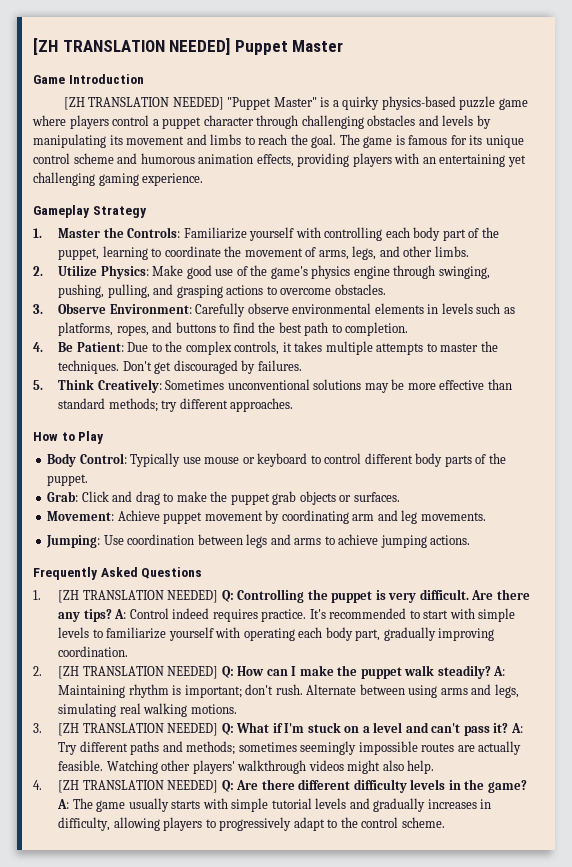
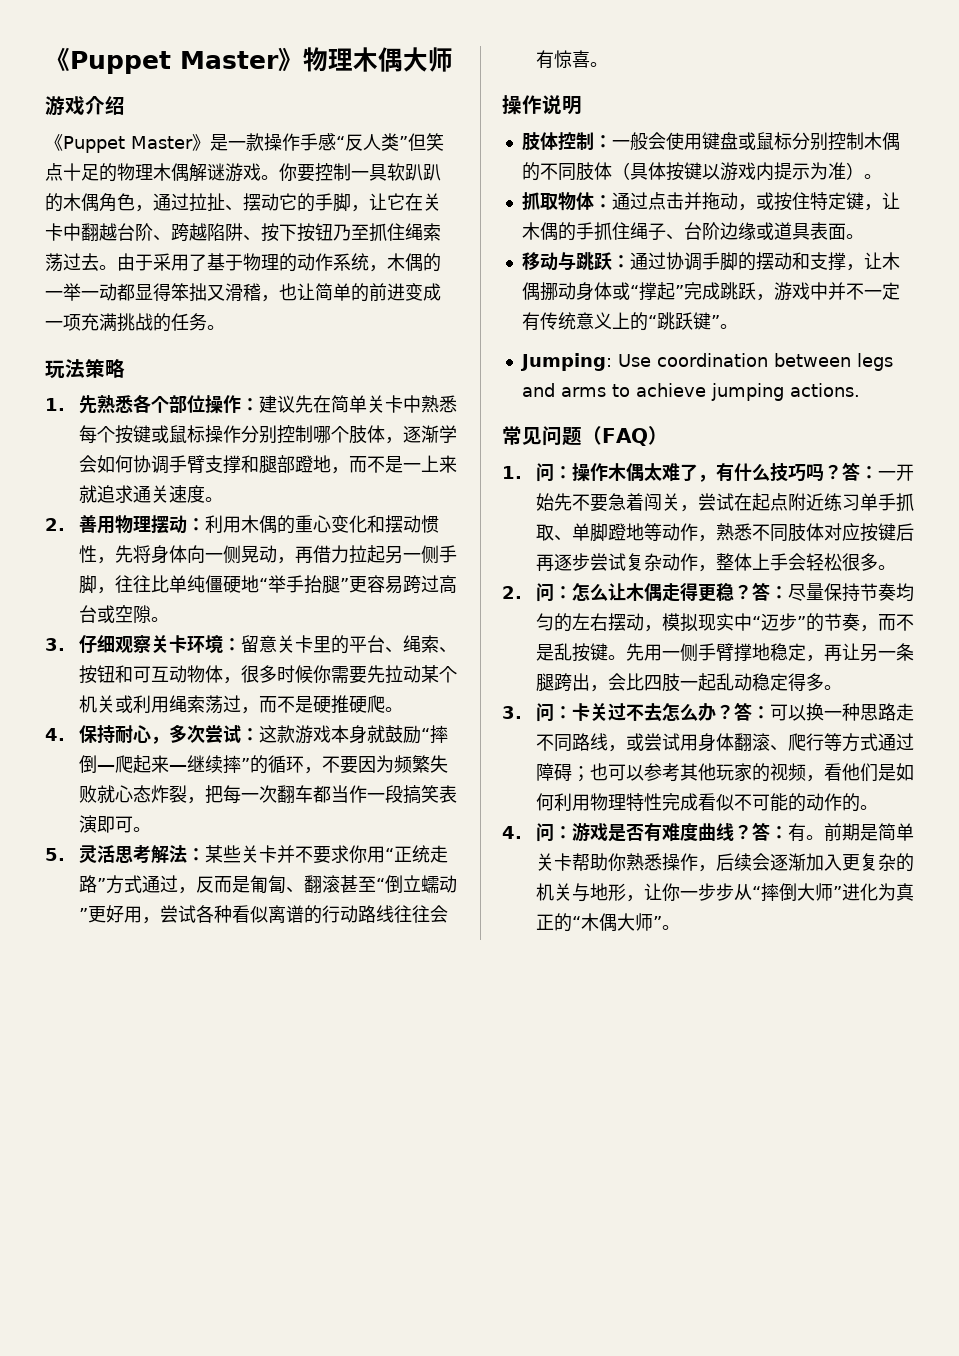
[33,38,344,55] [33,74,144,84] [63,96,528,110] [32,115,491,129] [33,134,524,148] [33,153,526,167] [33,172,204,186] [33,205,147,218] [33,227,499,241] [58,246,469,260] [33,265,490,279] [58,284,386,298] [33,303,515,317] [58,322,409,336] [33,341,498,355] [58,360,302,374] [33,379,512,393] [58,398,294,412] [33,431,105,444] [47,453,506,467] [47,474,89,486] [47,491,400,505] [47,510,486,524] [ZH TRANSLATION NEEDED] Puppet Master // Game Introduction // [ZH TRANSLATION NEEDED] "Puppet Master" is a quirky physics-based puzzle game where players control a puppet character through challenging obstacles and levels by manipulating its movement and limbs to reach the goal. The game is famous for its unique control scheme and humorous animation effects, providing players with an entertaining yet challenging gaming experience. // Gameplay Strategy // 1. Master the Controls: Familiarize yourself with controlling each body part of the puppet, learning to coordinate the movement of arms, legs, and other limbs. // 2. Utilize Physics: Make good use of the game's physics engine through swinging, pushing, pulling, and grasping actions to overcome obstacles. // 3. Observe Environment: Carefully observe environmental elements in levels such as platforms, ropes, and buttons to find the best path to completion. // 4. Be Patient: Due to the complex controls, it takes multiple attempts to master the techniques. Don't get discouraged by failures. // 5. Think Creatively: Sometimes unconventional solutions may be more effective than standard methods; try different approaches. // How to Play // Body Control: Typically use mouse or keyboard to control different body parts of the puppet. // Grab: Click and drag to make the puppet grab objects or surfaces. // Movement: Achieve puppet movement by coordinating arm and leg movements. -> [45,47,453,74] [45,96,125,116] [45,133,444,153] [45,163,441,182] [45,193,441,212] [45,223,441,242] [45,253,441,272] [45,283,441,302] [45,313,225,332] [45,358,125,379] [45,394,457,414] [78,425,457,444] [78,455,457,474] [78,485,223,503] [45,515,439,534] [78,545,457,564] [78,575,457,594] [78,605,169,623] [45,635,457,654] [78,665,457,684] [78,695,403,714] [45,724,448,744] [78,755,448,774] [78,785,457,804] [78,815,151,833] [45,845,448,864] [78,875,457,894] [78,905,448,924] [535,50,608,69] [502,95,582,115] [521,132,900,151] [521,162,882,181] [521,192,900,211] [521,222,864,241] [521,252,900,271] [521,282,900,301] [521,312,738,331] 《Puppet Master》物理木偶大师 // 游戏介绍 // 《Puppet Master》是一款操作手感“反人类”但笑点十足的物理木偶解谜游戏。你要控制一具软趴趴的木偶角色，通过拉扯、摆动它的手脚，让它在关卡中翻越台阶、跨越陷阱、按下按钮乃至抓住绳索荡过去。由于采用了基于物理的动作系统，木偶的一举一动都显得笨拙又滑稽，也让简单的前进变成一项充满挑战的任务。 // 玩法策略 // 1.先熟悉各个部位操作：建议先在简单关卡中熟悉每个按键或鼠标操作分别控制哪个肢体，逐渐学会如何协调手臂支撑和腿部蹬地，而不是一上来就追求通关速度。 // 2.善用物理摆动：利用木偶的重心变化和摆动惯性，先将身体向一侧晃动，再借力拉起另一侧手脚，往往比单纯僵硬地“举手抬腿”更容易跨过高台或空隙。 // 3.仔细观察关卡环境：留意关卡里的平台、绳索、按钮和可互动物体，很多时候你需要先拉动某个机关或利用绳索荡过，而不是硬推硬爬。 // 4.保持耐心，多次尝试：这款游戏本身就鼓励“摔倒—爬起来—继续摔”的循环，不要因为频繁失败就心态炸裂，把每一次翻车都当作一段搞笑表演即可。 // 5.灵活思考解法：某些关卡并不要求你用“正统走路”方式通过，反而是匍匐、翻滚甚至“倒立蠕动”更好用，尝试各种看似离谱的行动路线往往会有惊喜。 // 操作说明 // 肢体控制：一般会使用键盘或鼠标分别控制木偶的不同肢体（具体按键以游戏内提示为准）。 // 抓取物体：通过点击并拖动，或按住特定键，让木偶的手抓住绳子、台阶边缘或道具表面。 // 移动与跳跃：通过协调手脚的摆动和支撑，让木偶挪动身体或“撑起”完成跳跃，游戏中并不一定有传统意义上的“跳跃键”。
[33,567,203,580] [33,589,530,603] [58,608,516,622] [58,627,495,641] [58,646,129,657] [33,665,506,679] [58,684,519,698] [58,703,237,717] [33,722,523,736] [58,741,522,755] [58,760,435,774] [33,779,527,793] [57,798,492,812] [58,817,445,831] Frequently Asked Questions // 1. [ZH TRANSLATION NEEDED] Q: Controlling the puppet is very difficult. Are there any tips? A: Control indeed requires practice. It's recommended to start with simple levels to familiarize yourself with operating each body part, gradually improving coordination. // 2. [ZH TRANSLATION NEEDED] Q: How can I make the puppet walk steadily? A: Maintaining rhythm is important; don't rush. Alternate between using arms and legs, simulating real walking motions. // 3. [ZH TRANSLATION NEEDED] Q: What if I'm stuck on a level and can't pass it? A: Try different paths and methods; sometimes seemingly impossible routes are actually feasible. Watching other players' walkthrough videos might also help. // 4. [ZH TRANSLATION NEEDED] Q: Are there different difficulty levels in the game? A: The game usually starts with simple tutorial levels and gradually increases in difficulty, allowing players to progressively adapt to the control scheme. -> [502,426,668,446] [502,462,914,482] [535,493,914,512] [535,523,914,542] [535,553,896,572] [502,582,914,602] [535,613,914,632] [535,643,914,662] [535,673,842,692] [502,702,914,722] [535,733,914,752] [535,763,914,782] [535,793,878,812] [502,822,914,842] [535,853,914,872] [535,883,914,902] [535,913,680,932] 常见问题（FAQ） // 1.问：操作木偶太难了，有什么技巧吗？答：一开始先不要急着闯关，尝试在起点附近练习单手抓取、单脚蹬地等动作，熟悉不同肢体对应按键后再逐步尝试复杂动作，整体上手会轻松很多。 // 2.问：怎么让木偶走得更稳？答：尽量保持节奏均匀的左右摆动，模拟现实中“迈步”的节奏，而不是乱按键。先用一侧手臂撑地稳定，再让另一条腿跨出，会比四肢一起乱动稳定得多。 // 3.问：卡关过不去怎么办？答：可以换一种思路走不同路线，或尝试用身体翻滚、爬行等方式通过障碍；也可以参考其他玩家的视频，看他们是如何利用物理特性完成看似不可能的动作的。 // 4.问：游戏是否有难度曲线？答：有。前期是简单关卡帮助你熟悉操作，后续会逐渐加入更复杂的机关与地形，让你一步步从“摔倒大师”进化为真正的“木偶大师”。

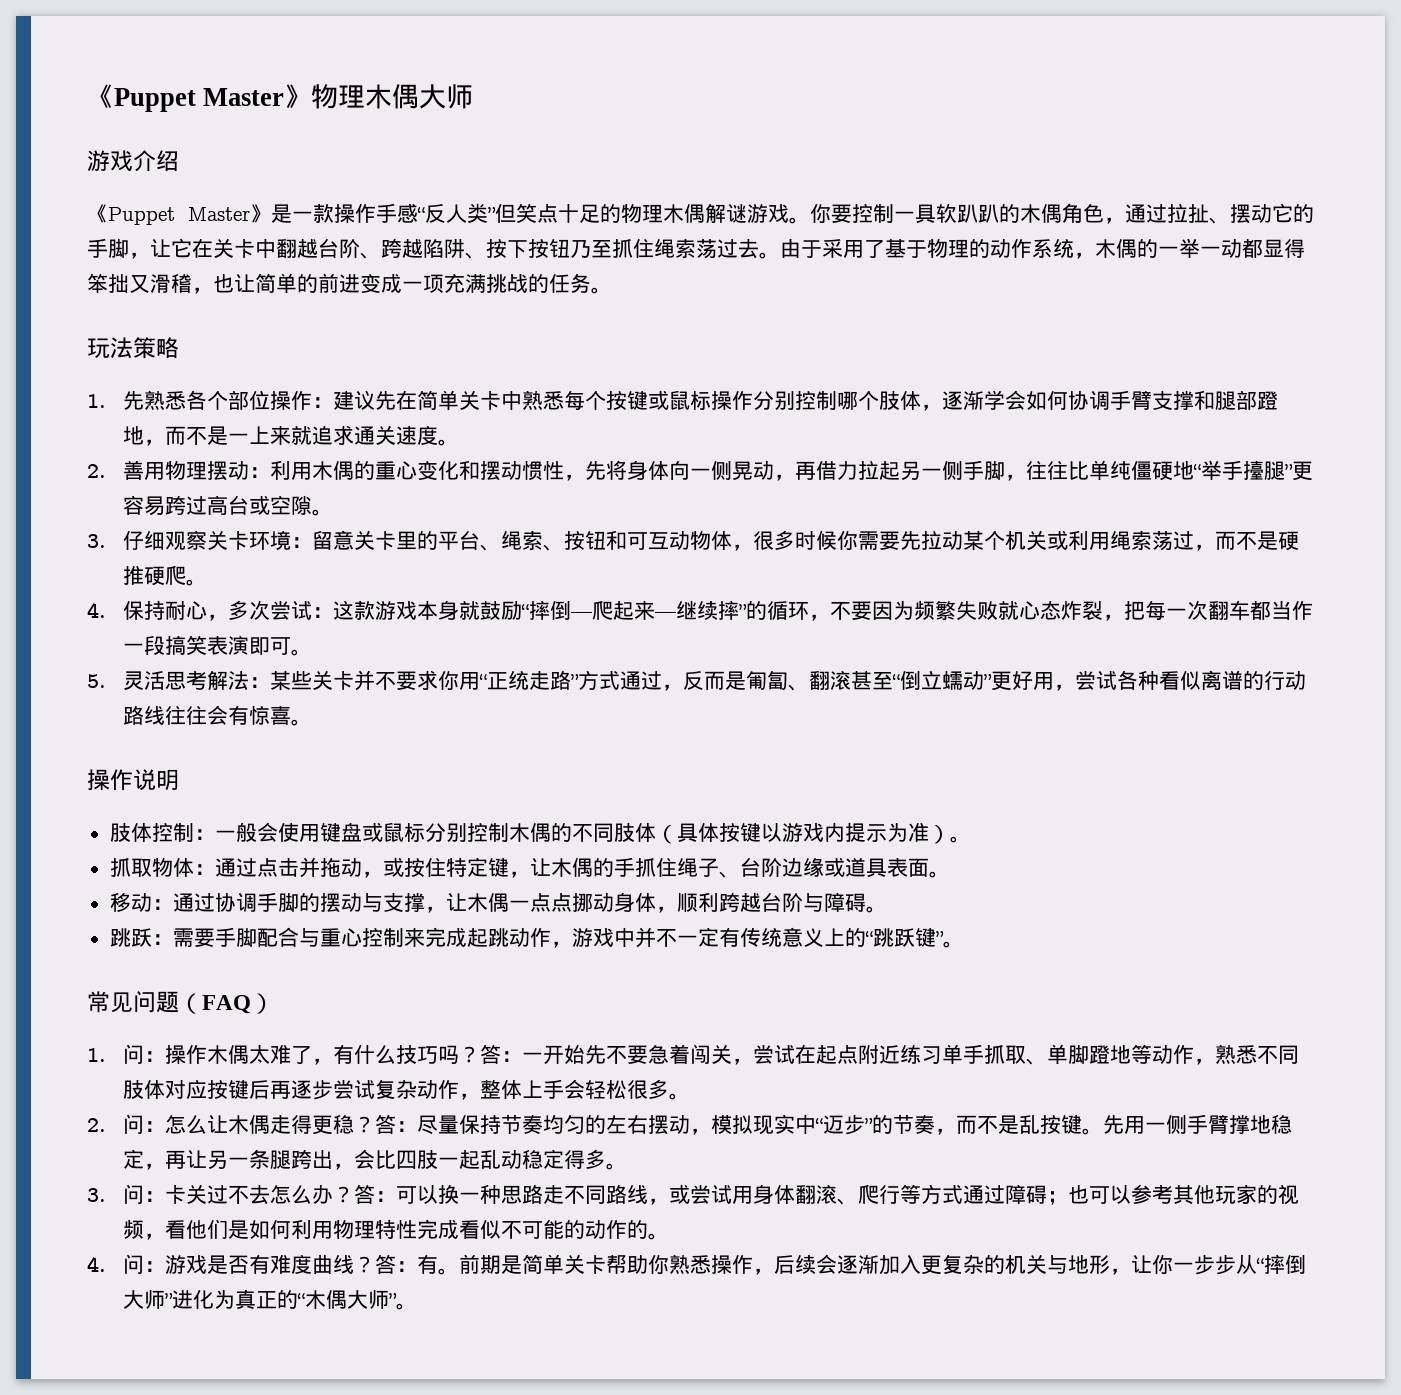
[303,575,322,594] 抬 -> [1242,461,1264,480] 擡
[557,252,612,271] 与跳跃 -> (152, 902) none
[791,252,810,270] 和 -> [361,893,383,912] 与
(540, 291) none -> [508,893,572,912] 一点点
[611,282,756,300] 或“撑起”完成跳跃 -> [655,892,887,913] [109,927,551,948] ，顺利跨越台阶与障碍。 // 跳跃：需要手脚配合与重心控制来完成起跳动作
[519,353,893,371] [521,383,860,401] // Jumping: Use coordination between legs and arms to achieve jumping actions. -> (964, 944) none

